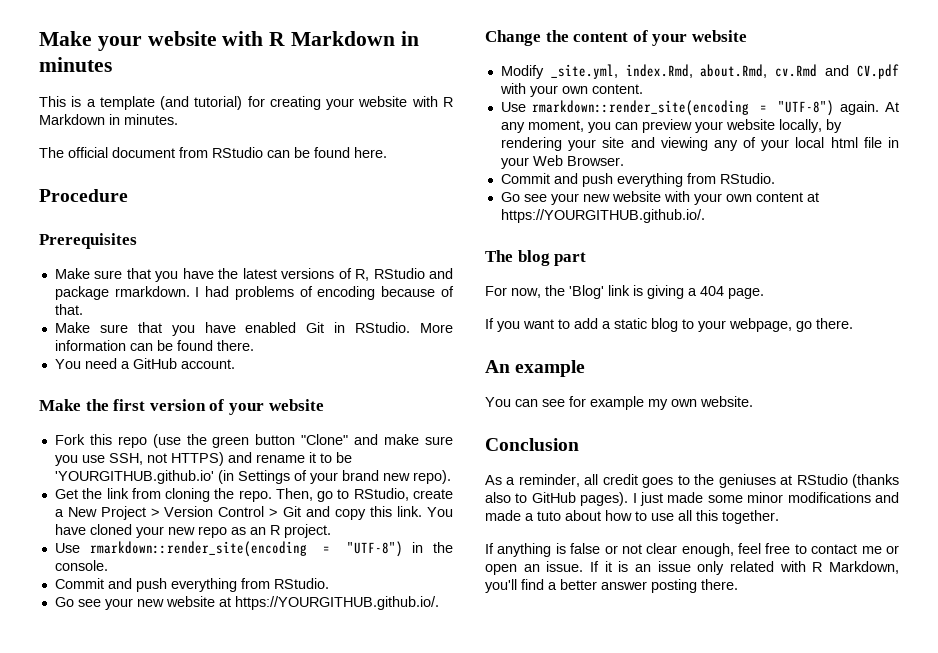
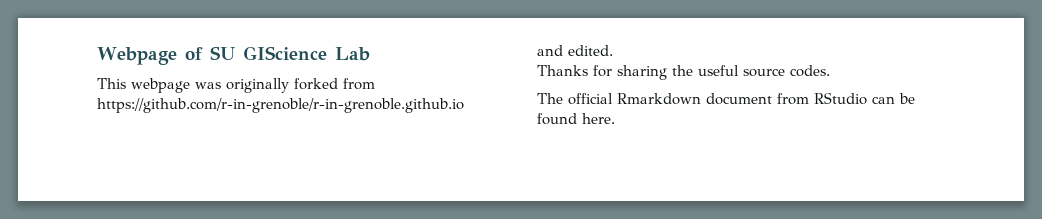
[39,31,419,51] [39,57,112,72] [39,96,453,110] [39,114,178,125] Make your website with R Markdown in minutes // This is a template (and tutorial) for creating your website with R Markdown in minutes. -> [97,46,370,65] [97,78,375,93] [97,98,464,113] [537,45,613,56] [537,65,830,80] Webpage of SU GIScience Lab // This webpage was originally forked from https://github.com/r-in-grenoble/r-in-grenoble.github.io // and edited. // Thanks for sharing the useful source codes.
(108, 152) none -> [617,93,701,105] Rmarkdown
[39,189,128,202] [39,233,137,249] [54,268,453,282] [54,286,455,300] [54,304,83,315] [54,322,453,336] [54,340,254,351] [54,358,235,369] [39,399,324,415] [54,434,453,448] [54,452,352,466] [54,470,451,484] [54,488,453,502] [54,506,453,520] [54,524,331,538] [54,541,454,557] [54,560,108,571] [54,578,329,592] [54,596,439,610] [485,30,747,46] [500,64,900,79] [499,83,643,97] [500,100,899,116] [500,119,842,133] [500,137,899,151] [500,155,624,169] [500,173,775,187] [500,191,819,205] [500,209,705,223] [485,250,587,266] [485,285,764,299] [485,318,853,332] [485,360,586,377] [485,396,753,410] [485,438,579,451] [485,474,899,488] [485,492,899,506] [485,510,779,524] [485,543,899,557] [485,561,899,575] [485,579,738,593] // Procedure // Prerequisites // Make sure that you have the latest versions of R, RStudio and package rmarkdown. I had problems of encoding because of that. // Make sure that you have enabled Git in RStudio. More information can be found there. // You need a GitHub account. // Make the first version of your website // Fork this repo (use the green button "Clone" and make sure you use SSH, not HTTPS) and rename it to be 'YOURGITHUB.github.io' (in Settings of your brand new repo). // Get the link from cloning the repo. Then, go to RStudio, create a New Project > Version Control > Git and copy this link. You have cloned your new repo as an R project. // Use rmarkdown::render_site(encoding = "UTF-8") in the console. // Commit and push everything from RStudio. // Go see your new website at https://YOURGITHUB.github.io/. // Change the content of your website // Modify _site.yml, index.Rmd, about.Rmd, cv.Rmd and CV.pdf with your own content. // Use rmarkdown::render_site(encoding = "UTF-8") again. At any moment, you can preview your website locally, by rendering your site and viewing any of your local html file in your Web Browser. // Commit and push everything from RStudio. // Go see your new website with your own content at https://YOURGITHUB.github.io/. // The blog part // For now, the 'Blog' link is giving a 404 page. // If you want to add a static blog to your webpage, go there. // An example // You can see for example my own website. // Conclusion // As a reminder, all credit goes to the geniuses at RStudio (thanks also to GitHub pages). I just made some minor modifications and made a tuto about how to use all this together. // If anything is false or not clear enough, feel free to contact me or open an issue. If it is an issue only related with R Markdown, you'll find a better answer posting there. -> (615, 118) none

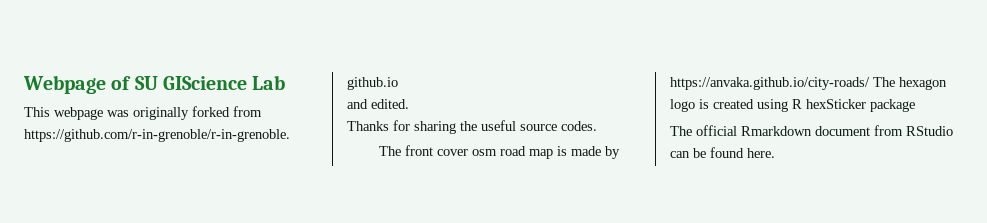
(830, 71) none -> [379,145,621,159] [670,77,947,90] [670,99,915,112] // The front cover osm road map is made by https://anvaka.github.io/city-roads/ The hexagon logo is created using R hexSticker package

